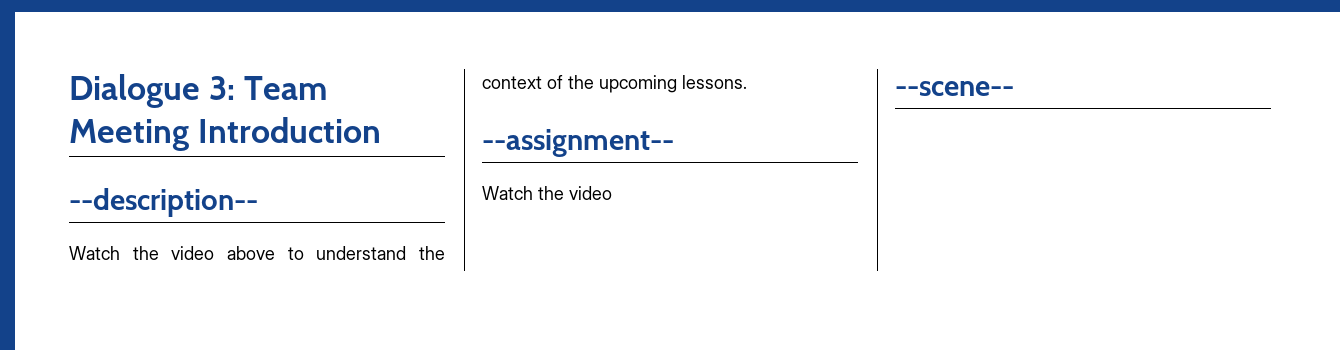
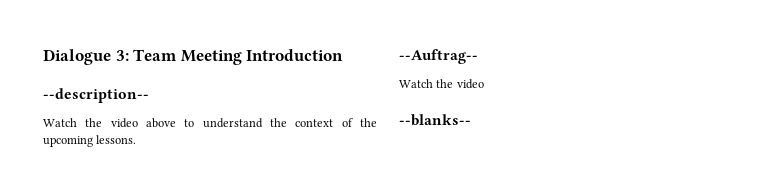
[482,129,674,157] --assignment-- -> [399,49,478,64] --Auftrag--
[895,81,1014,96] --scene-- -> [399,114,471,126] --blanks--

